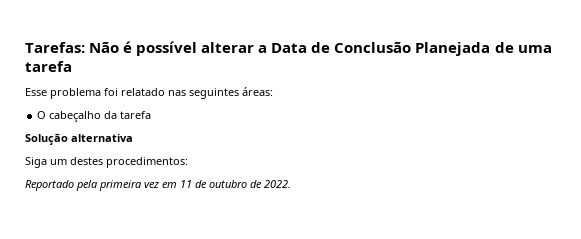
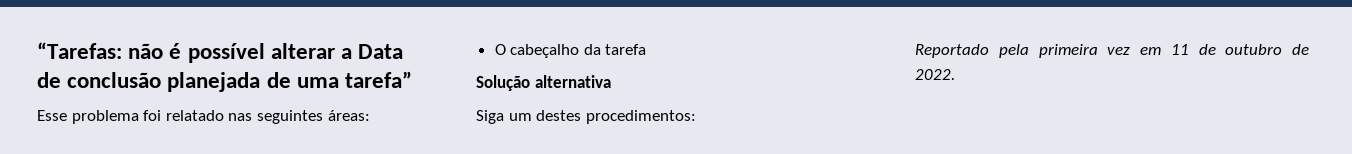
[25,42,120,53] Tarefas: Não -> [37,42,164,59] “Tarefas: não
[334,42,491,56] Conclusão Planejada -> [67,72,261,92] conclusão planejada
[25,61,72,72] tarefa -> [345,71,413,88] tarefa”

